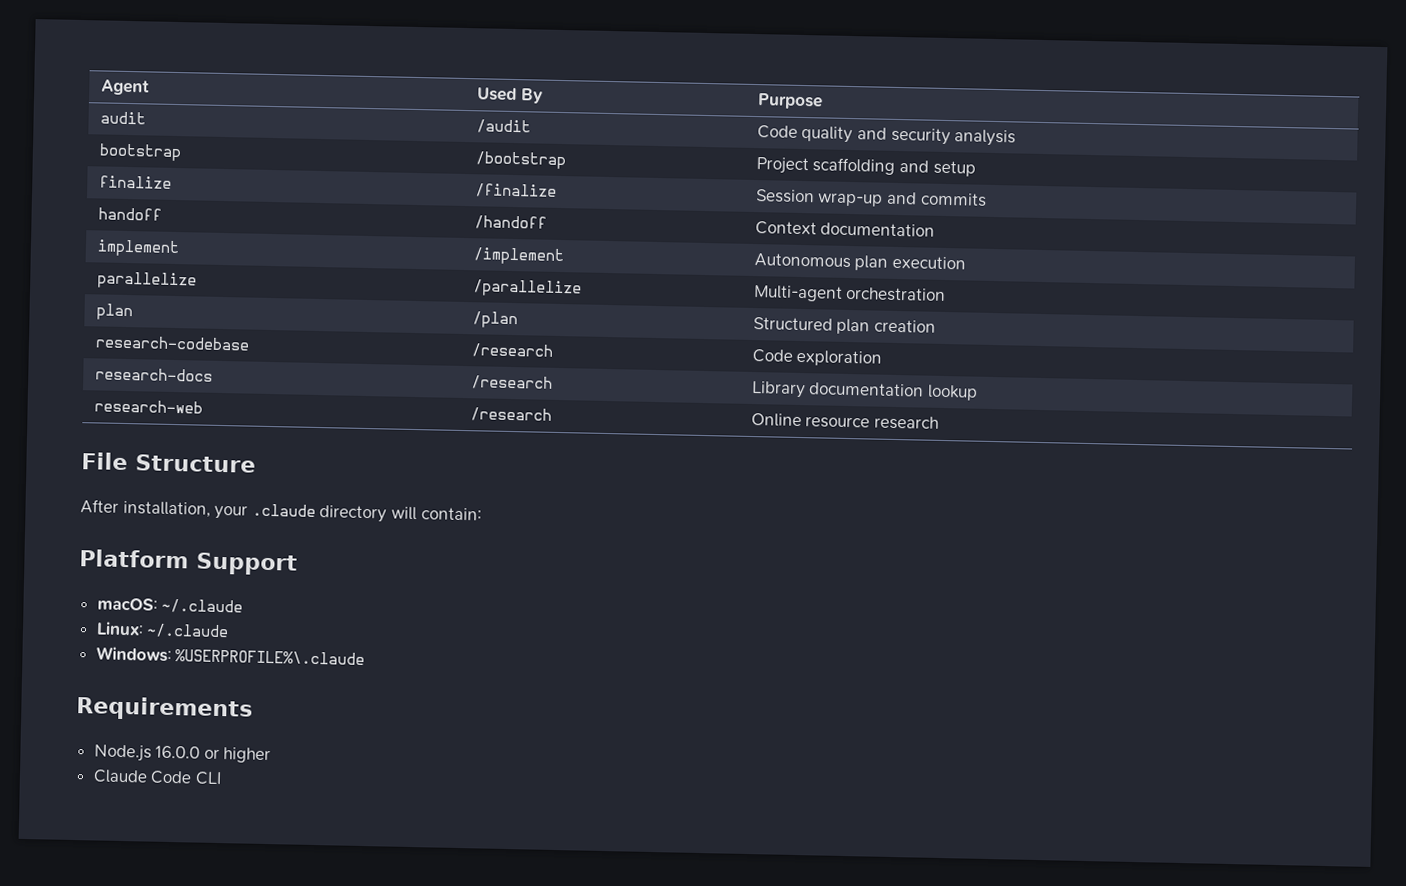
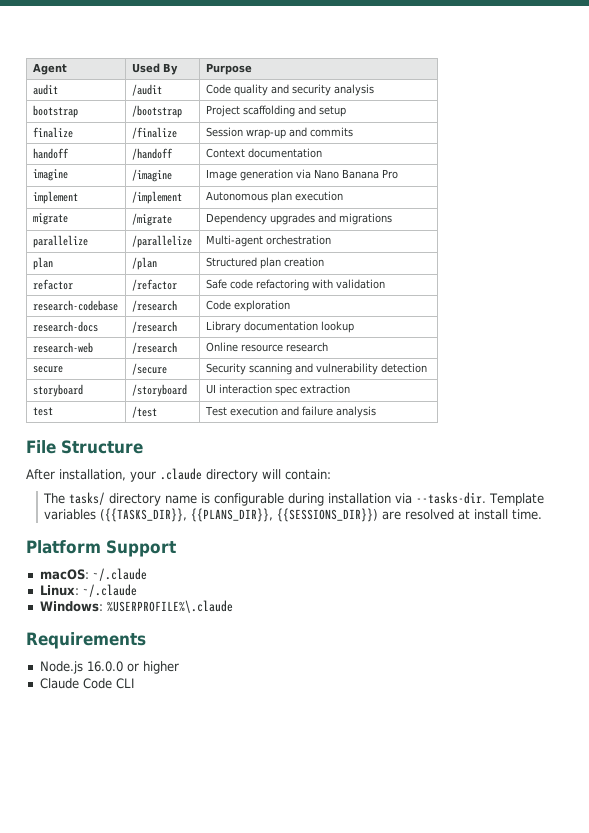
(936, 229) none -> [32,169,68,181] [131,169,172,182] [205,169,398,181] // imagine | /imagine | Image generation via Nano Banana Pro
(967, 262) none -> [32,213,68,225] [131,213,172,226] [205,213,392,225] // migrate | /migrate | Dependency upgrades and migrations
(937, 326) none -> [32,279,73,290] [131,279,177,291] [205,279,385,291] // refactor | /refactor | Safe code refactoring with validation
(940, 422) none -> [32,366,63,373] [131,363,167,375] [205,363,427,375] [32,384,83,397] [131,384,187,397] [205,384,350,396] [32,407,53,416] [131,406,157,418] [204,406,376,418] // secure | /secure | Security scanning and vulnerability detection // storyboard | /storyboard | UI interaction spec extraction // test | /test | Test execution and failure analysis
(482, 514) none -> [43,492,545,506] [44,508,543,522] // The tasks/ directory name is configurable during installation via --tasks-dir. Template variables ({{TASKS_DIR}}, {{PLANS_DIR}}, {{SESSIONS_DIR}}) are resolved at install time.

